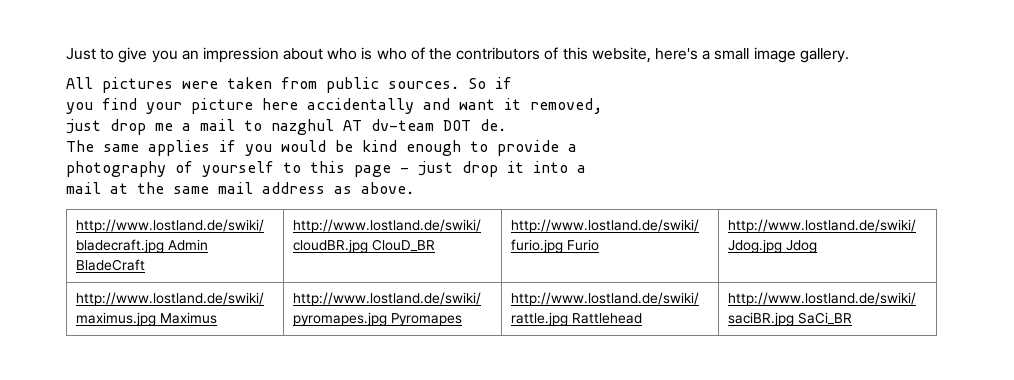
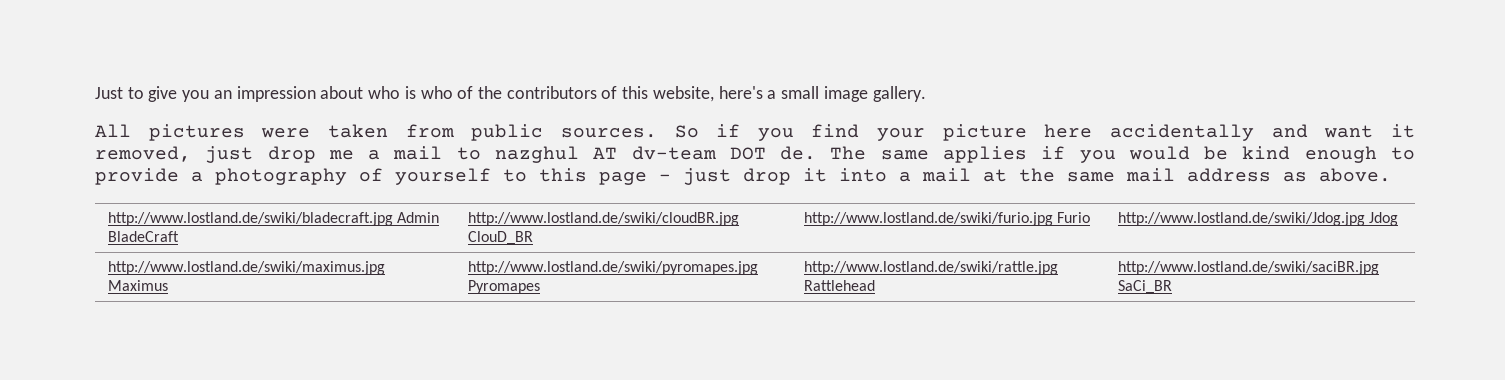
(512, 83) // -> (741, 130) none
(602, 106) // -> (191, 154) none
(506, 125) // -> (817, 153) none
(577, 148) // -> (203, 177) none
(586, 169) // -> (911, 177) none

